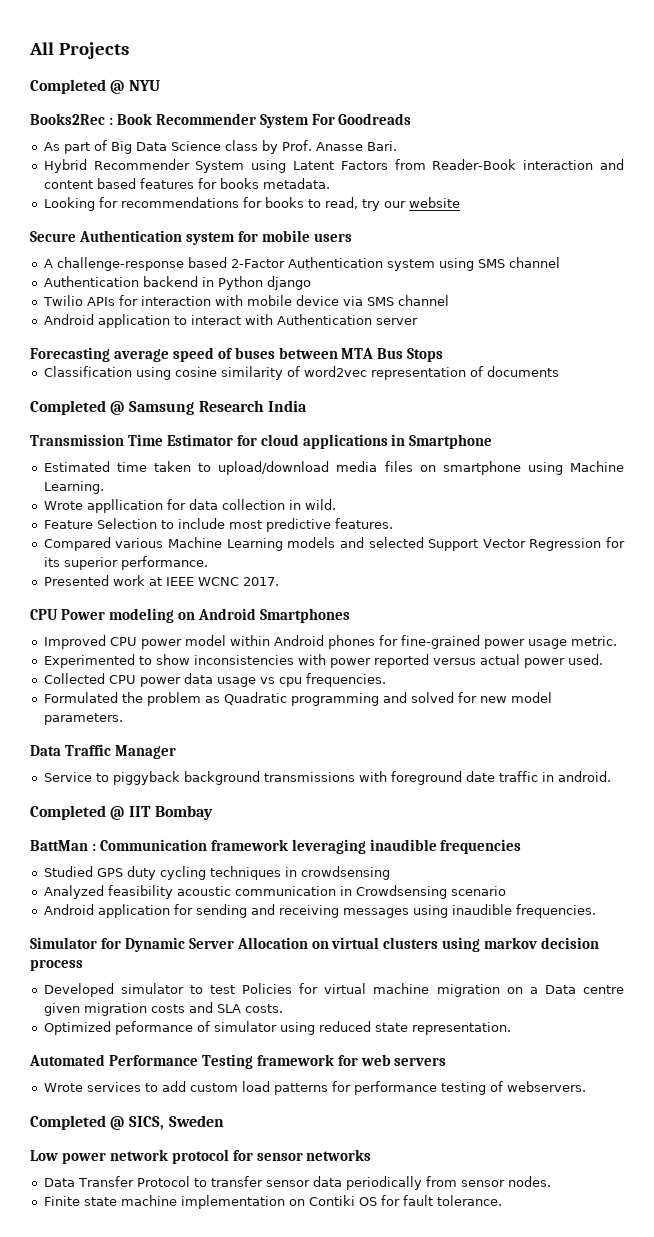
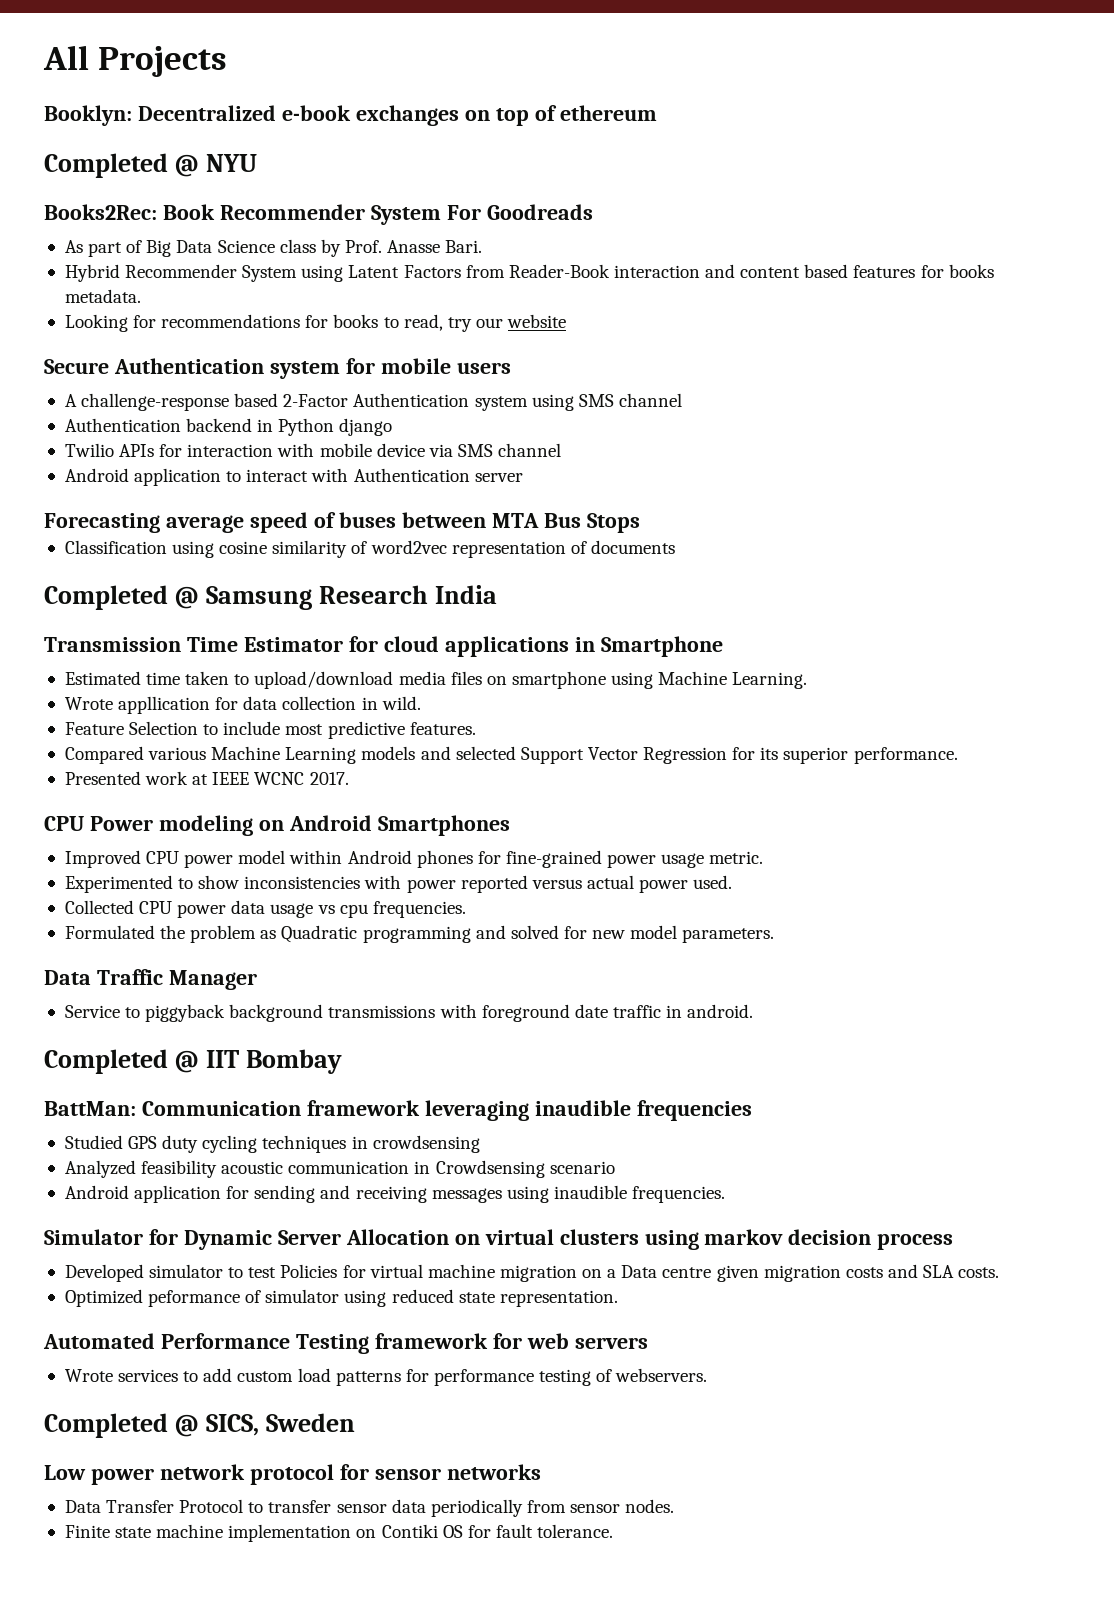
(129, 50) none -> [44,105,657,126] // Booklyn: Decentralized e-book exchanges on top of ethereum
[30,113,113,125] Books2Rec : -> [44,204,157,220] Books2Rec:
[30,840,96,851] BattMan : -> [44,1101,136,1116] BattMan:

